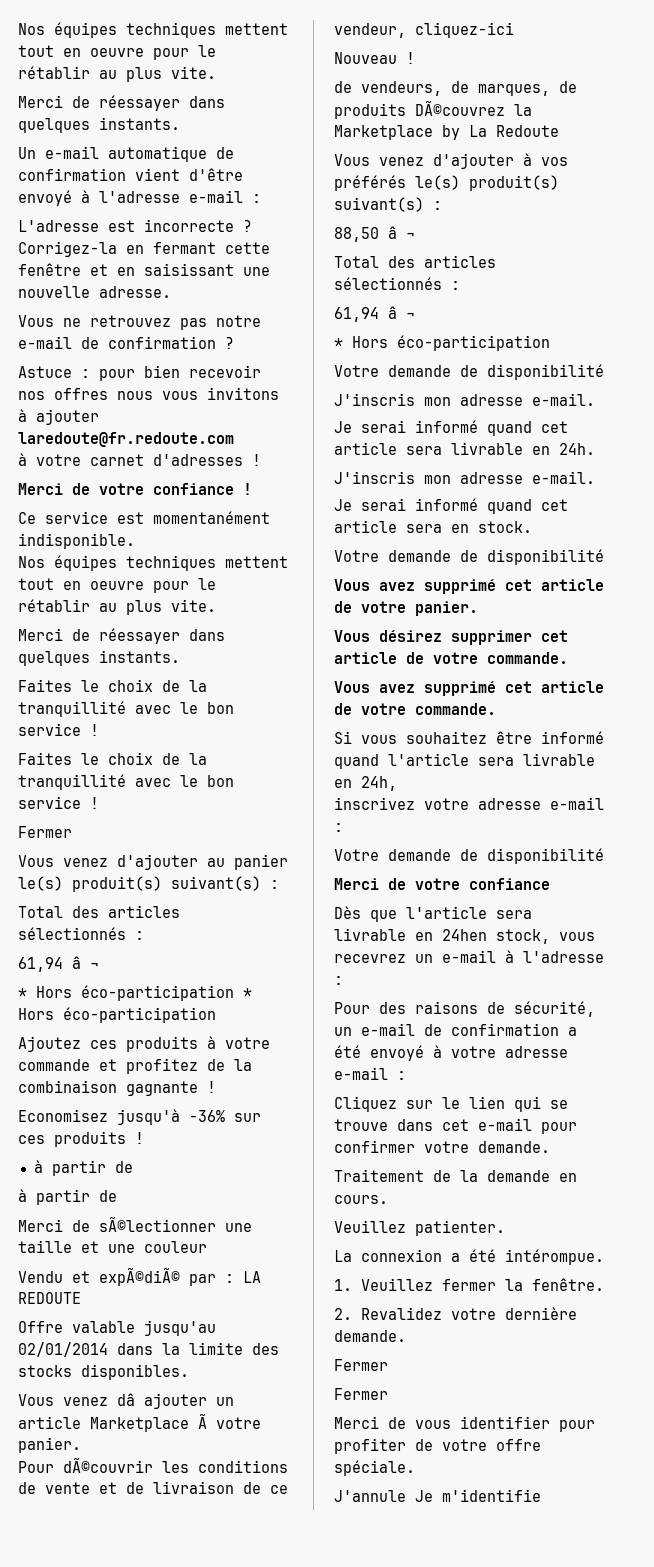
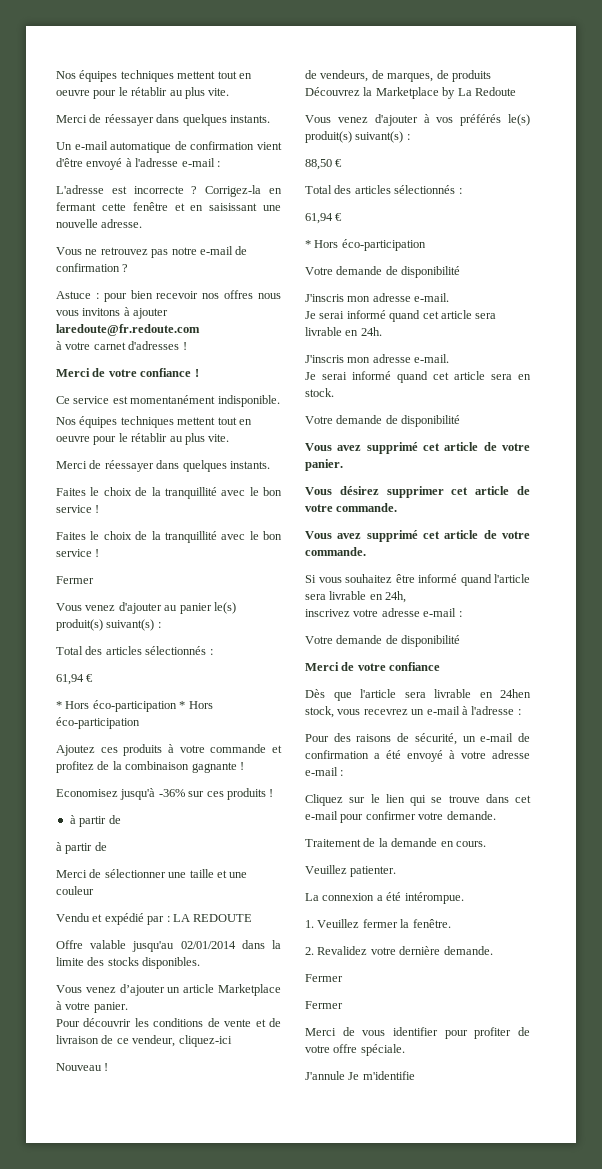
[72,956,99,969] â ¬ -> [86,674,94,682] €
[99,1217,216,1232] sÃ©lectionner -> [104,869,166,878] sélectionner
[99,1268,180,1286] expÃ©diÃ© -> [104,913,144,925] expédié
[117,1393,207,1409] dâ ajouter -> [119,984,165,996] d’ajouter
[198,1414,207,1429] Ã -> [56,1001,62,1010] à
[63,1458,153,1473] dÃ©couvrir -> [83,1018,132,1027] découvrir
[415,101,505,116] DÃ©couvrez -> [305,87,360,96] Découvrez
[388,226,415,239] [334,255,496,268] [334,277,460,290] [334,306,415,322] â ¬ // Total des articles sélectionnés : // 61,94 â ¬ -> [335,159,343,167] [305,185,462,194] [305,213,343,224] € // Total des articles sélectionnés : // 61,94 €

